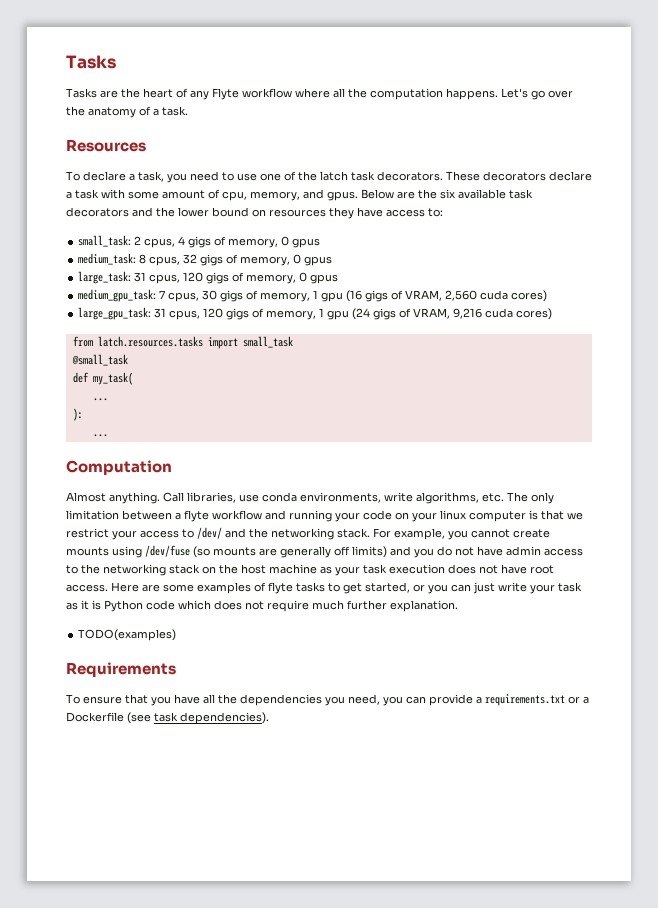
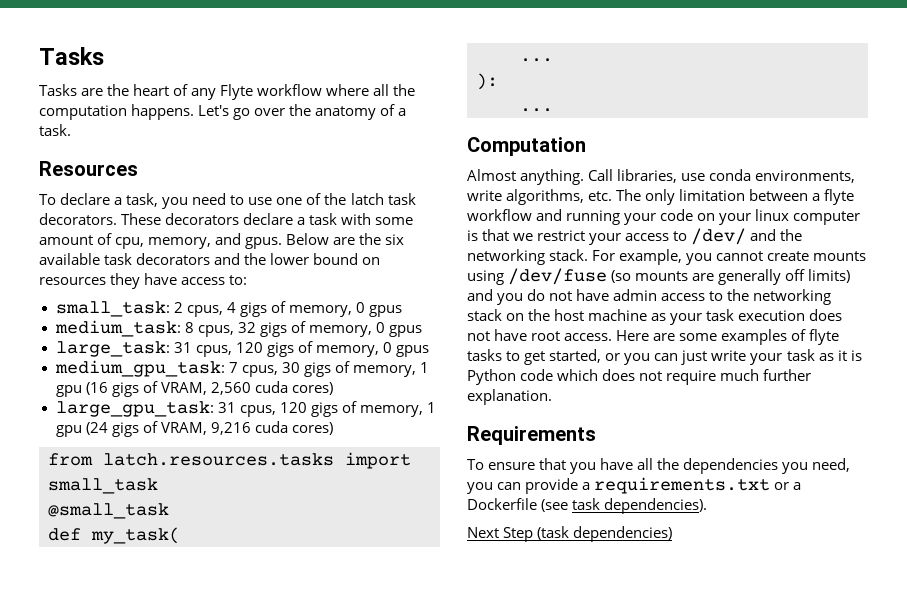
[78,629,177,641] // TODO(examples) -> (552, 397) none
(269, 718) none -> [467,526,673,542] // Next Step (task dependencies)

